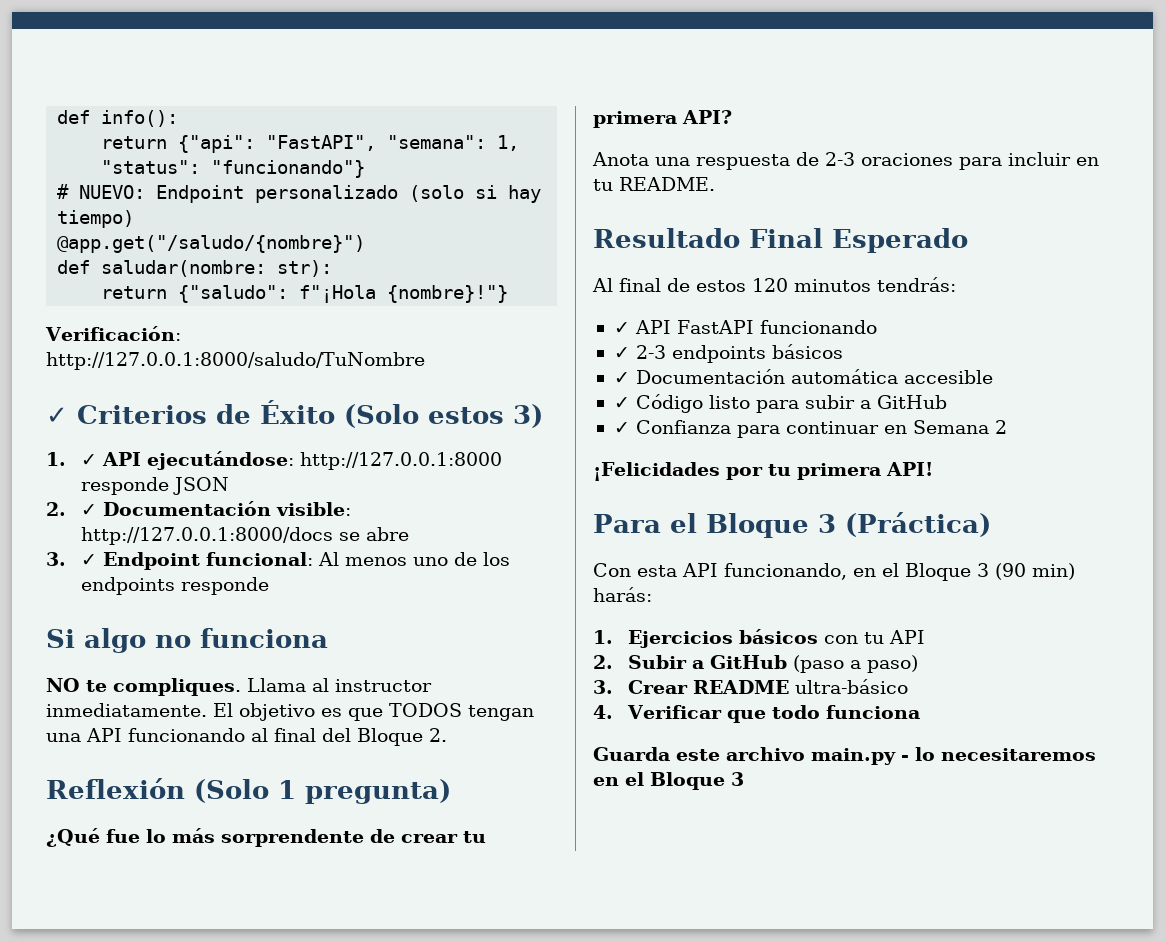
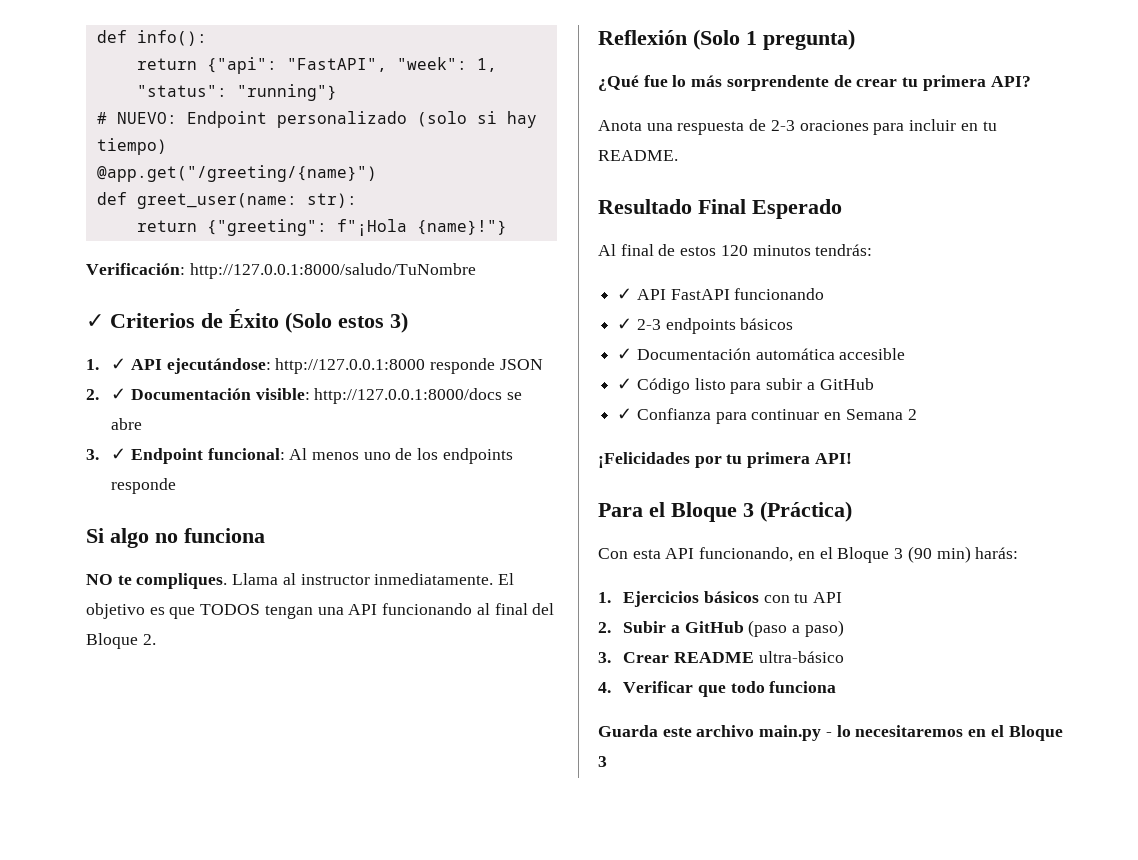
[387,135,487,149] "semana": -> [396,57,467,70] "week":
[211,160,366,178] "funcionando"} -> [236,84,337,101] "running"}
[57,235,366,253] [57,260,267,277] @app.get("/saludo/{nombre}") // def saludar(nombre: -> [96,165,377,182] [96,192,297,209] @app.get("/greeting/{name}") // def greet_user(name:
[178,285,509,303] {"saludo": f"¡Hola {nombre}!"} -> [206,219,507,236] {"greeting": f"¡Hola {name}!"}

